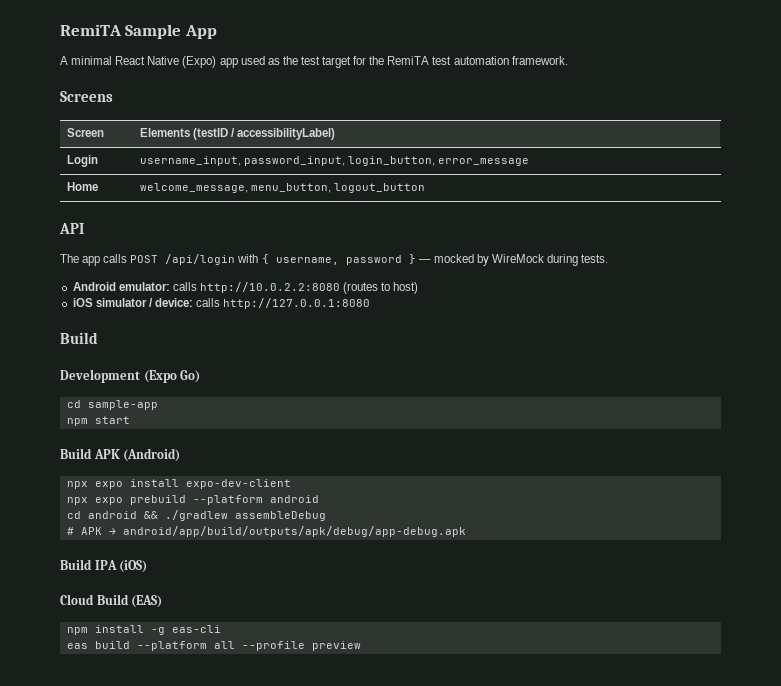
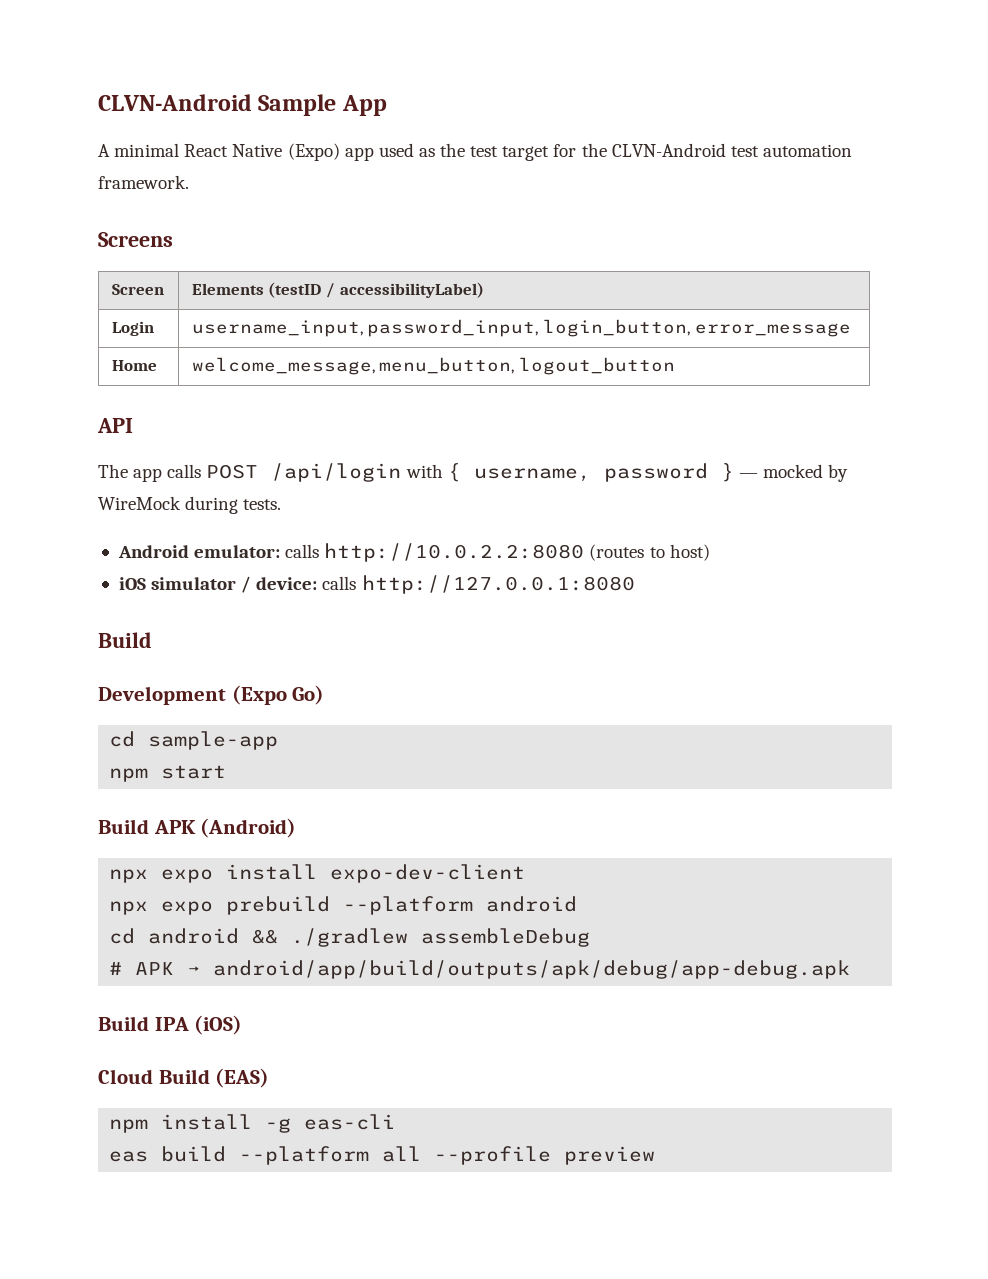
[60,24,122,36] RemiTA -> [98,94,252,111] CLVN-Android
[387,56,430,65] RemiTA -> [611,143,726,157] CLVN-Android

